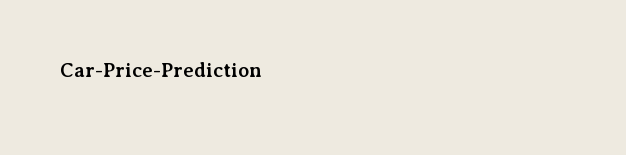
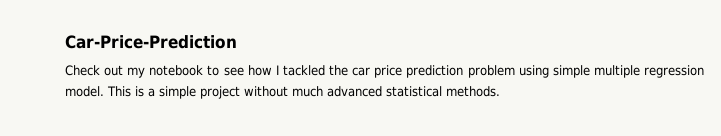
(262, 69) none -> [65,65,705,78] [65,86,500,99] // Check out my notebook to see how I tackled the car price prediction problem using simple multiple regression model. This is a simple project without much advanced statistical methods.

